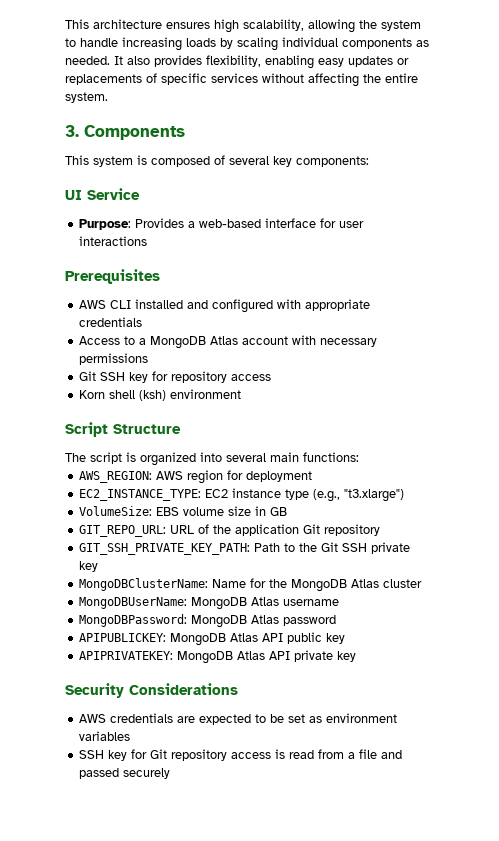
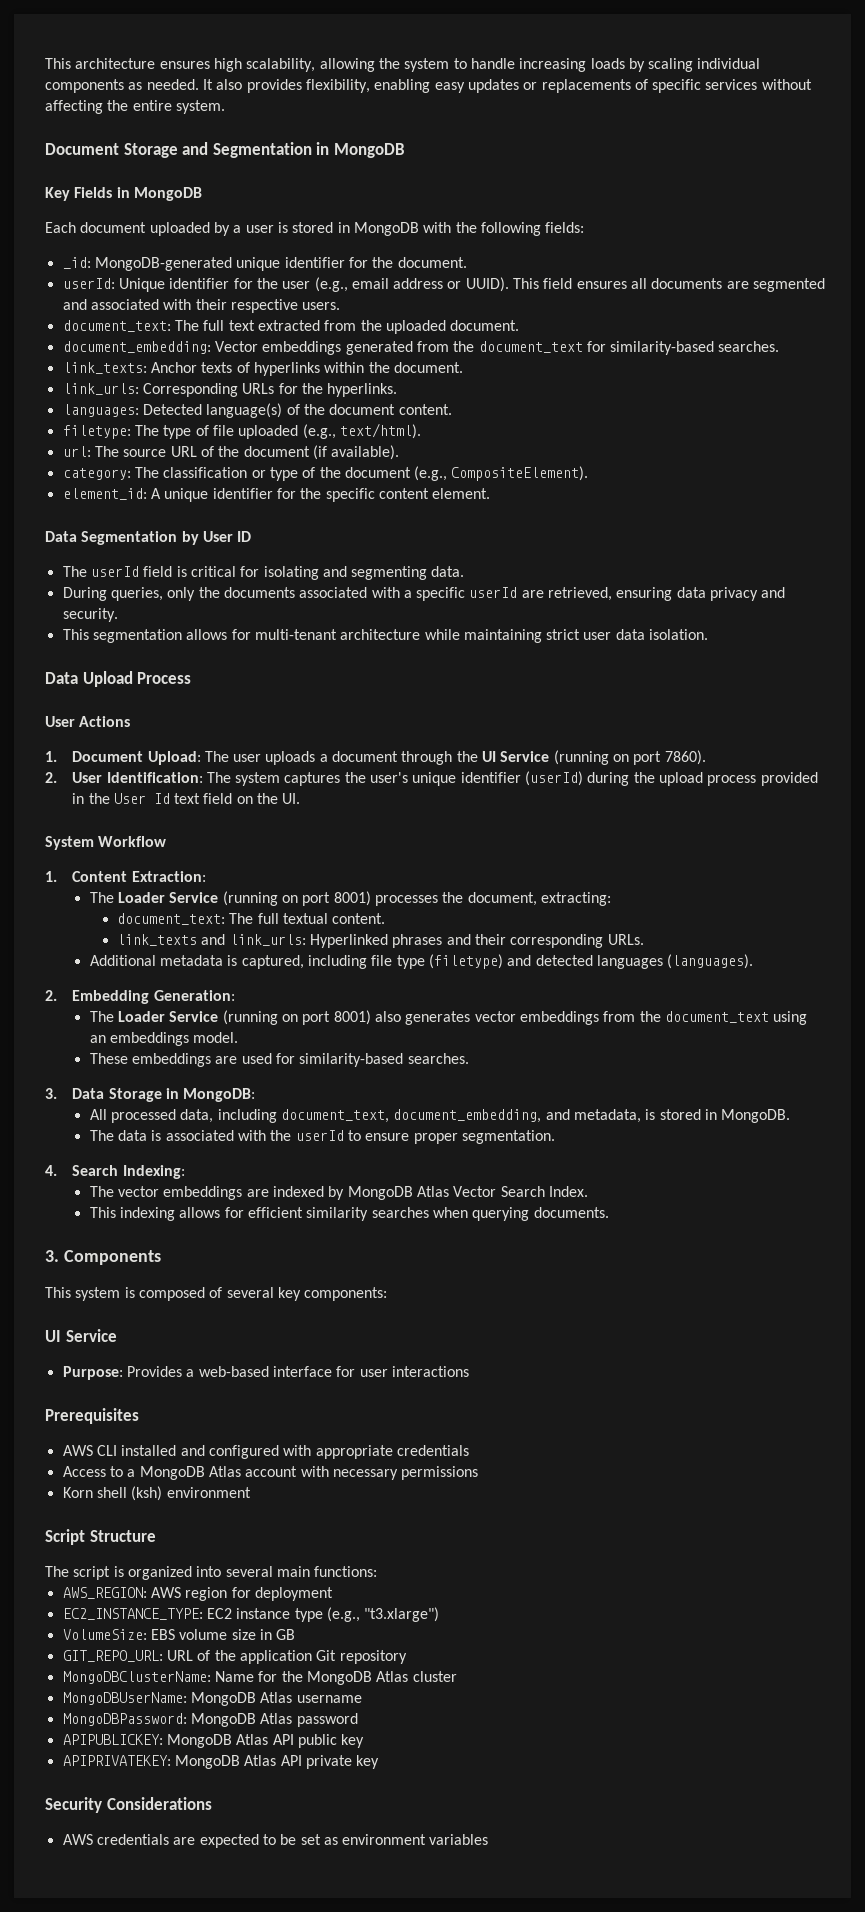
(108, 97) none -> [45,142,405,158] [45,187,202,201] [45,222,585,236] [62,257,467,271] [62,277,826,292] [62,299,341,313] [62,320,520,334] [62,341,780,355] [62,362,463,376] [62,383,398,397] [62,403,452,418] [62,423,421,439] [62,445,400,460] [62,466,589,481] [62,488,491,502] [45,531,252,545] [62,566,465,580] [62,587,786,601] [62,608,118,622] [62,629,709,643] [45,671,192,687] [45,716,131,727] [45,750,706,765] [45,771,818,786] [72,793,301,804] [45,836,167,850] [45,871,206,882] [89,891,611,906] [116,913,386,925] [116,934,644,948] [89,954,754,969] [45,990,235,1004] [89,1010,808,1025] [89,1032,239,1046] [89,1053,469,1067] [45,1088,256,1102] [89,1109,791,1123] [89,1130,555,1144] [45,1165,185,1179] [89,1186,588,1200] [89,1207,609,1221] // Document Storage and Segmentation in MongoDB // Key Fields in MongoDB // Each document uploaded by a user is stored in MongoDB with the following fields: // _id: MongoDB-generated unique identifier for the document. // userId: Unique identifier for the user (e.g., email address or UUID). This field ensures all documents are segmented and associated with their respective users. // document_text: The full text extracted from the uploaded document. // document_embedding: Vector embeddings generated from the document_text for similarity-based searches. // link_texts: Anchor texts of hyperlinks within the document. // link_urls: Corresponding URLs for the hyperlinks. // languages: Detected language(s) of the document content. // filetype: The type of file uploaded (e.g., text/html). // url: The source URL of the document (if available). // category: The classification or type of the document (e.g., CompositeElement). // element_id: A unique identifier for the specific content element. // Data Segmentation by User ID // The userId field is critical for isolating and segmenting data. // During queries, only the documents associated with a specific userId are retrieved, ensuring data privacy and security. // This segmentation allows for multi-tenant architecture while maintaining strict user data isolation. // Data Upload Process // User Actions // 1. Document Upload: The user uploads a document through the UI Service (running on port 7860). // 2. User Identification: The system captures the user's unique identifier (userId) during the upload process provided in the User Id text field on the UI. // System Workflow // 1. Content Extraction: // The Loader Service (running on port 8001) processes the document, extracting: // document_text: The full textual content. // link_texts and link_urls: Hyperlinked phrases and their corresponding URLs. // Additional metadata is captured, including file type (filetype) and detected languages (languages). // 2. Embedding Generation: // The Loader Service (running on port 8001) also generates vector embeddings from the document_text using an embeddings model. // These embeddings are used for similarity-based searches. // 3. Data Storage in MongoDB: // All processed data, including document_text, document_embedding, and metadata, is stored in MongoDB. // The data is associated with the userId to ensure proper segmentation. // 4. Search Indexing: // The vector embeddings are indexed by MongoDB Atlas Vector Search Index. // This indexing allows for efficient similarity searches when querying documents.
[79,371,272,383] // Git SSH key for repository access -> (479, 1473) none
[79,542,411,555] [79,561,99,572] // GIT_SSH_PRIVATE_KEY_PATH: Path to the Git SSH private key -> (407, 1657) none
[79,749,403,761] [79,768,171,779] // SSH key for Git repository access is read from a file and passed securely -> (489, 1839) none

